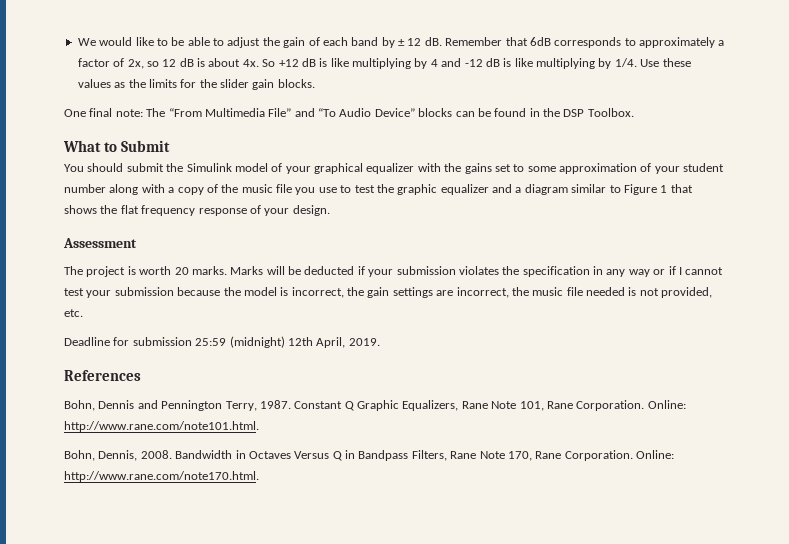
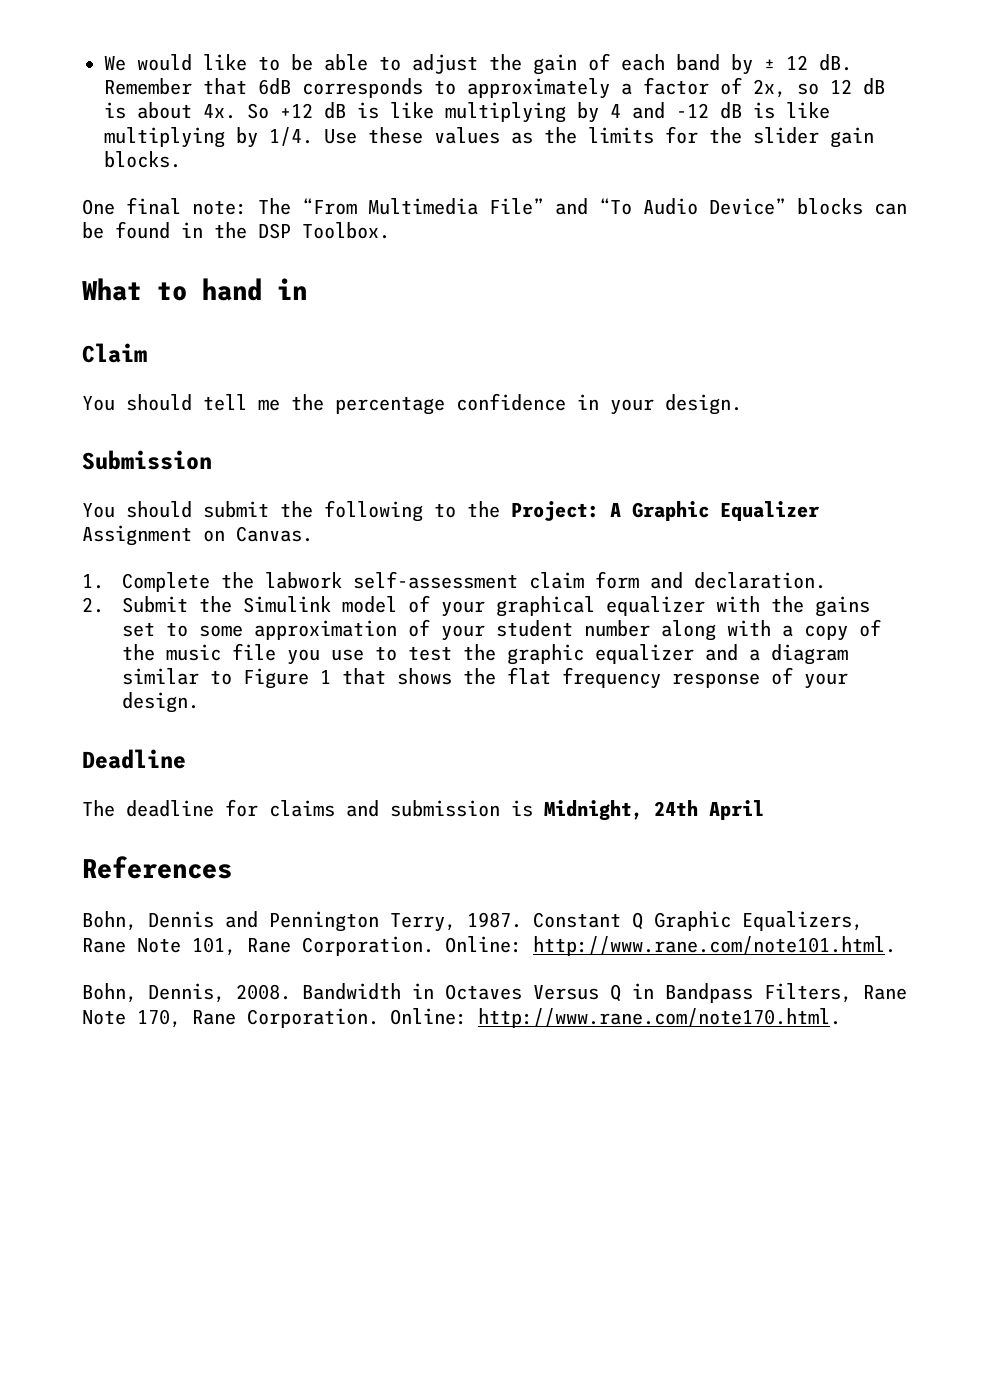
[121,140,171,152] [64,163,164,172] Submit // You should submit -> [202,278,307,301] [82,343,147,363] [82,393,742,415] [82,450,212,470] [82,500,820,522] [82,525,313,546] [82,571,826,592] [82,596,188,613] hand in // Claim // You should tell me the percentage confidence in your design. // Submission // You should submit the following to the Project: A Graphic Equalizer Assignment on Canvas. // 1. Complete the labwork self-assessment claim form and declaration. // 2. Submit
[63,238,137,248] [64,266,724,277] [64,287,713,298] [64,309,83,317] [64,336,380,348] Assessment // The project is worth 20 marks. Marks will be deducted if your submission violates the specification in any way or if I cannot test your submission because the model is incorrect, the gain settings are incorrect, the music file needed is not provided, etc. // Deadline for submission 25:59 (midnight) 12th April, 2019. -> [82,749,186,769] [82,799,764,821] Deadline // The deadline for claims and submission is Midnight, 24th April

